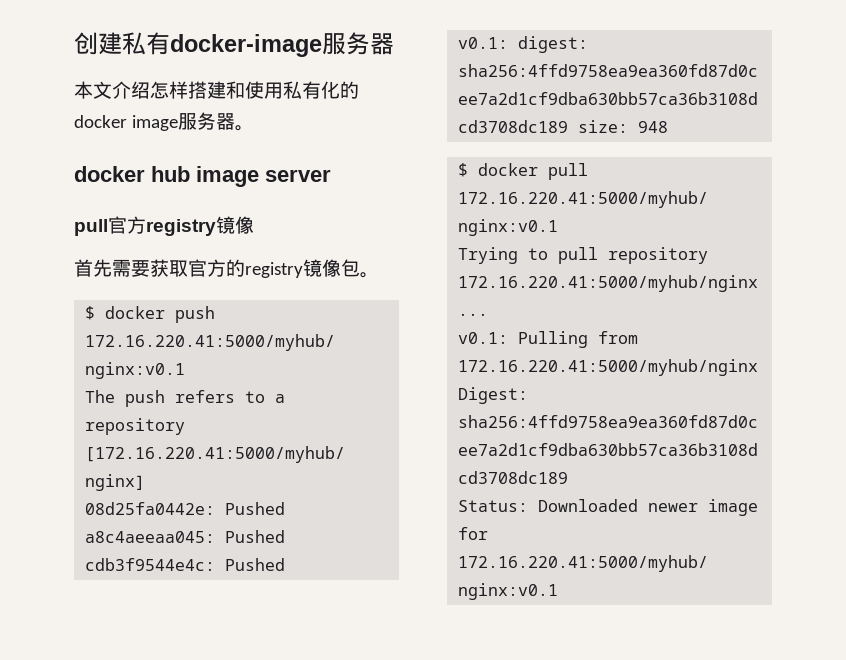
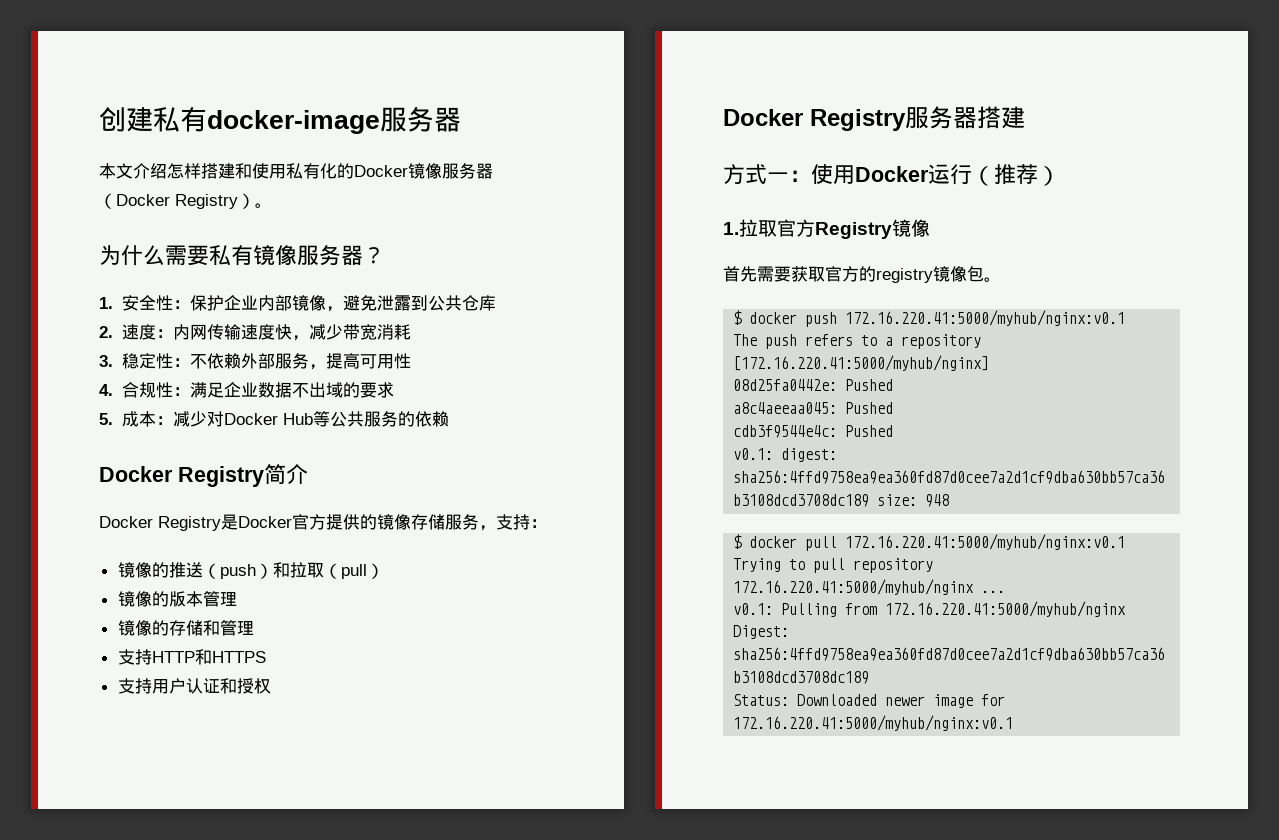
[74,112,254,131] [74,166,331,187] [74,216,216,236] docker image服务器。 // docker hub image server // pull官方registry -> [354,163,493,179] [99,193,272,209] [99,245,385,266] [99,295,496,312] [99,324,411,341] [99,353,411,370] [99,382,394,398] [99,411,449,427] [99,464,308,487] [99,514,547,531] [117,562,384,579] [117,591,237,607] [117,620,254,636] [117,649,266,665] [117,678,271,694] [723,106,1025,131] [723,164,1060,186] [723,219,892,239] Docker镜像服务器（Docker Registry）。 // 为什么需要私有镜像服务器？ // 1.安全性：保护企业内部镜像，避免泄露到公共仓库 // 2.速度：内网传输速度快，减少带宽消耗 // 3.稳定性：不依赖外部服务，提高可用性 // 4.合规性：满足企业数据不出域的要求 // 5.成本：减少对Docker Hub等公共服务的依赖 // Docker Registry简介 // Docker Registry是Docker官方提供的镜像存储服务，支持： // 镜像的推送（push）和拉取（pull） // 镜像的版本管理 // 镜像的存储和管理 // 支持HTTP和HTTPS // 支持用户认证和授权 // Docker Registry服务器搭建 // 方式一：使用Docker运行（推荐） // 1.拉取官方Registry

